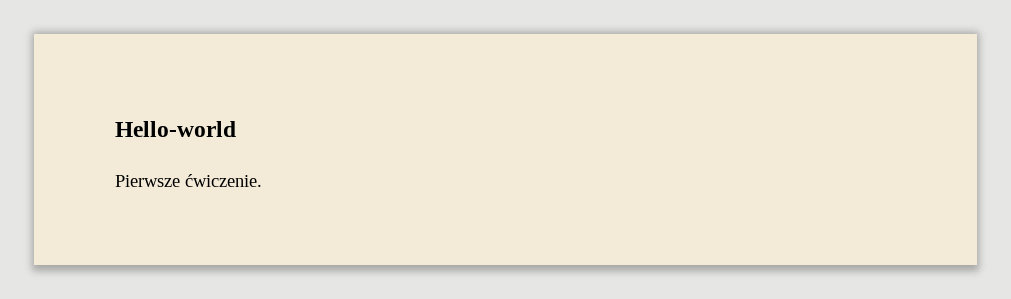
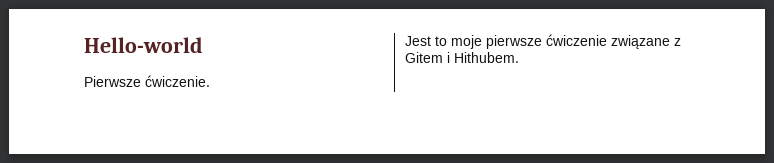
(262, 180) none -> [405,34,681,49] [405,52,519,63] // Jest to moje pierwsze ćwiczenie związane z Gitem i Hithubem.

